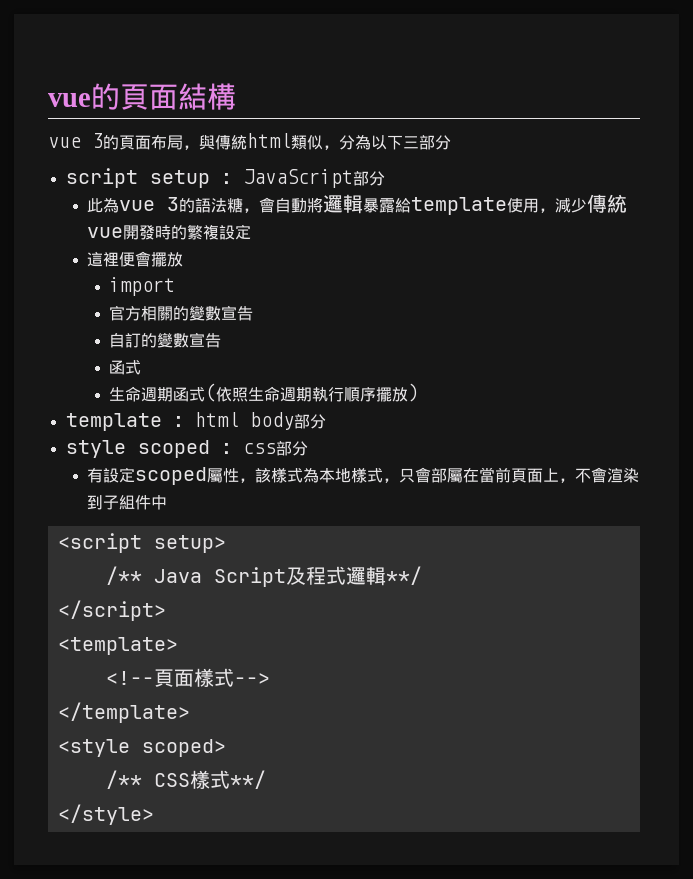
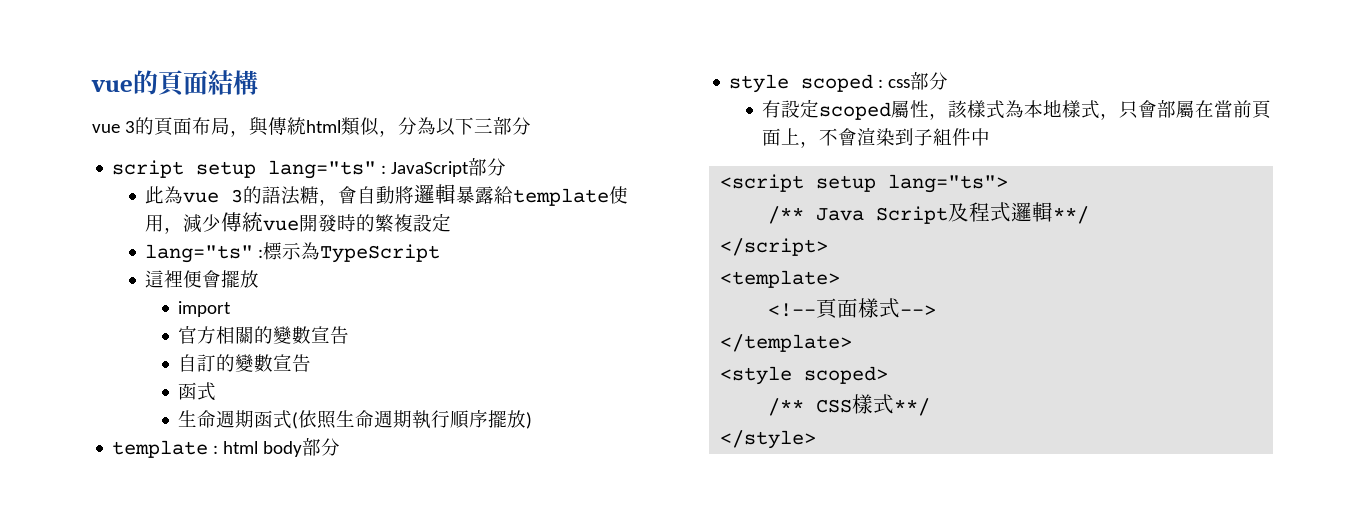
(210, 179) none -> [268,160,377,179] lang="ts"
(252, 232) none -> [145,242,441,263] // lang="ts" :標示為TypeScript
[153,535,226,553] setup> -> [816,174,1009,193] setup lang="ts">

